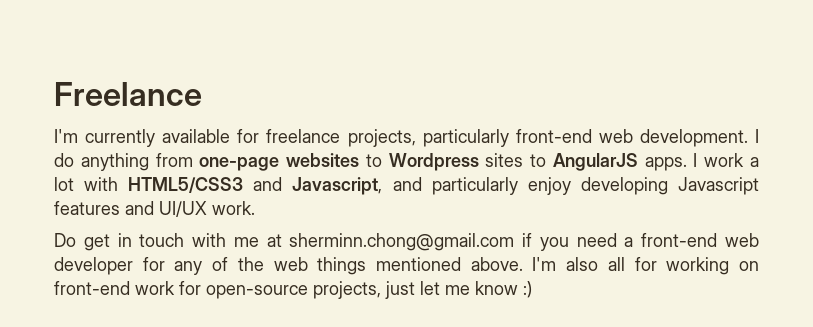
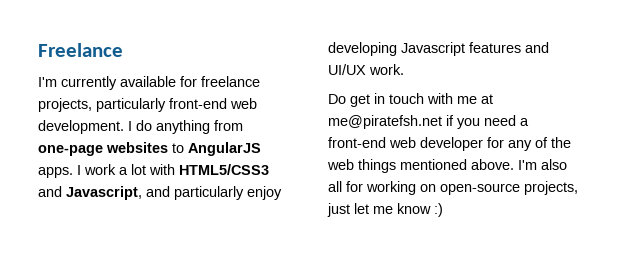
[388,153,547,171] Wordpress sites to -> (184, 148) none
[289,233,515,251] sherminn.chong@gmail.com -> [328,115,442,129] me@piratefsh.net
[54,281,201,295] front-end work for -> (436, 188) none

